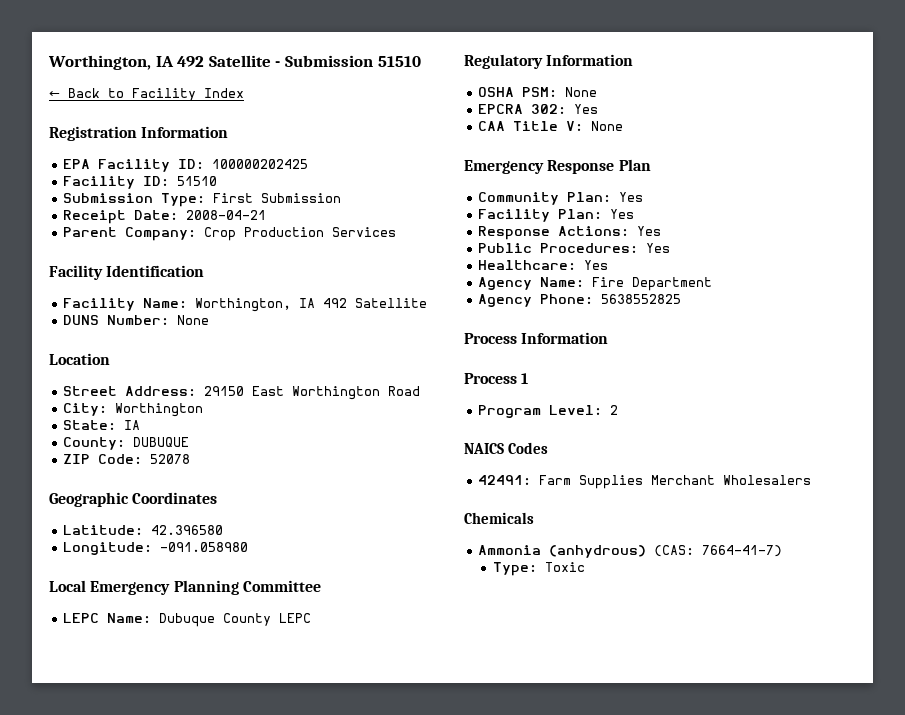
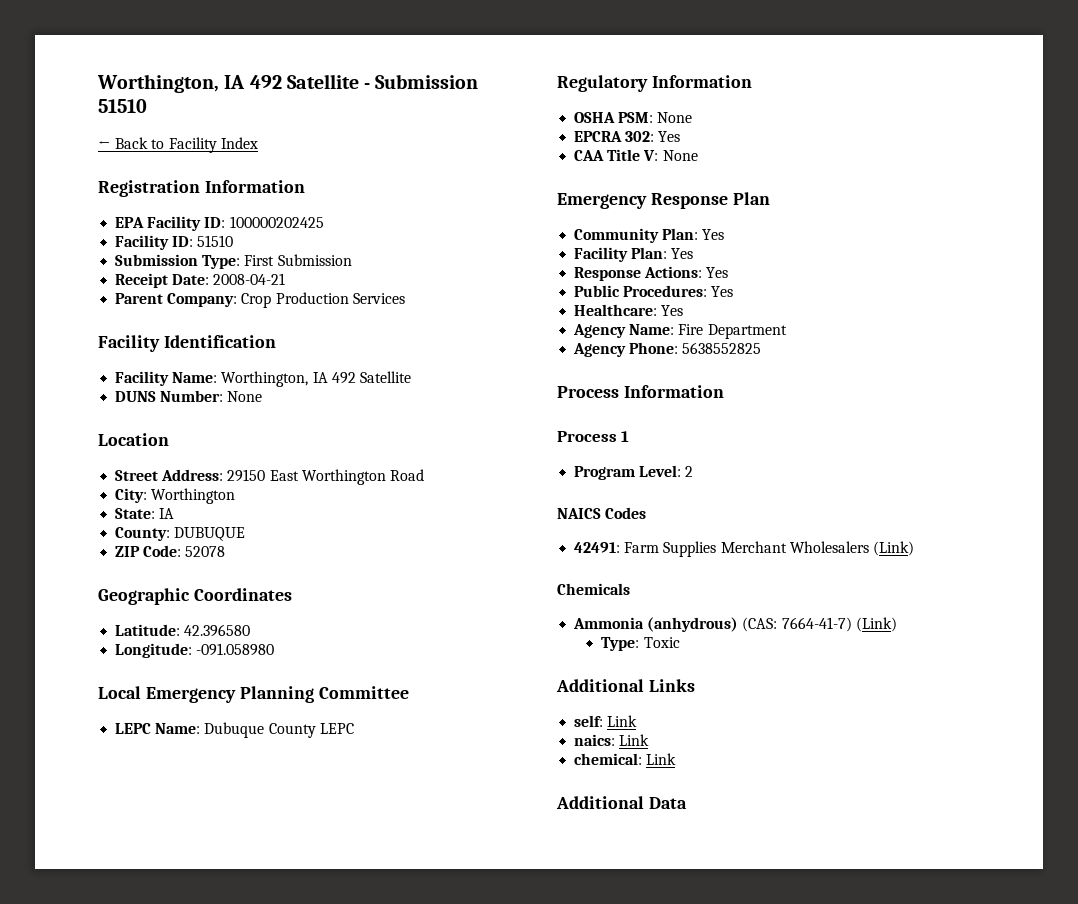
(812, 480) none -> [872,541,914,556] (Link)
(783, 551) none -> [855,617,897,632] (Link)
(586, 567) none -> [556,679,695,692] [574,715,638,727] [574,734,650,746] [574,753,677,765] [556,796,687,809] // Additional Links // self: Link // naics: Link // chemical: Link // Additional Data

